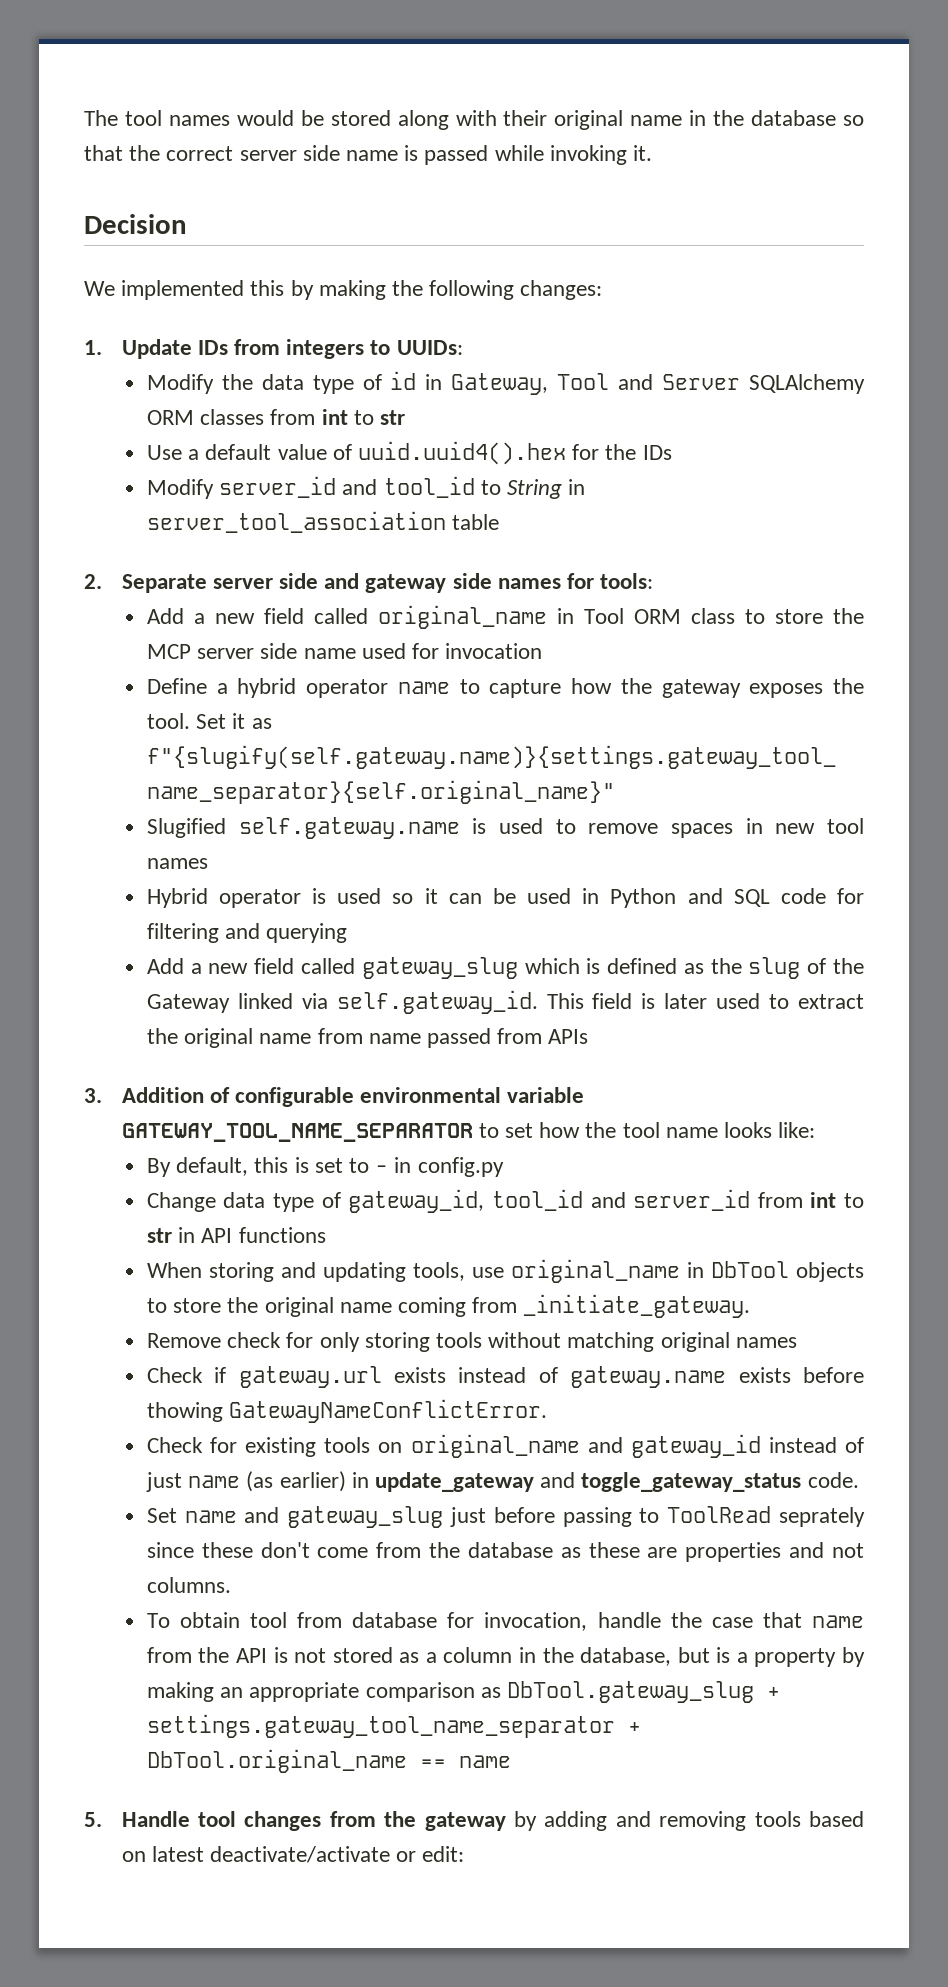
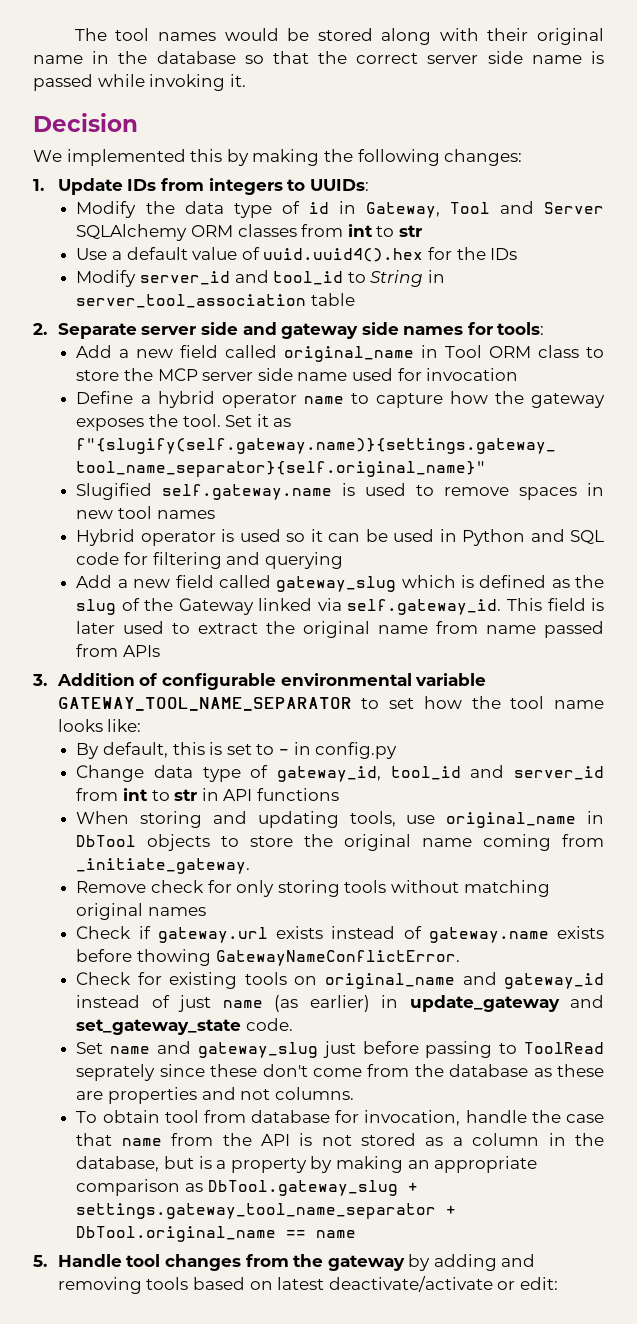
[581,1472,802,1492] toggle_gateway_status -> [76,1019,242,1035] set_gateway_state

